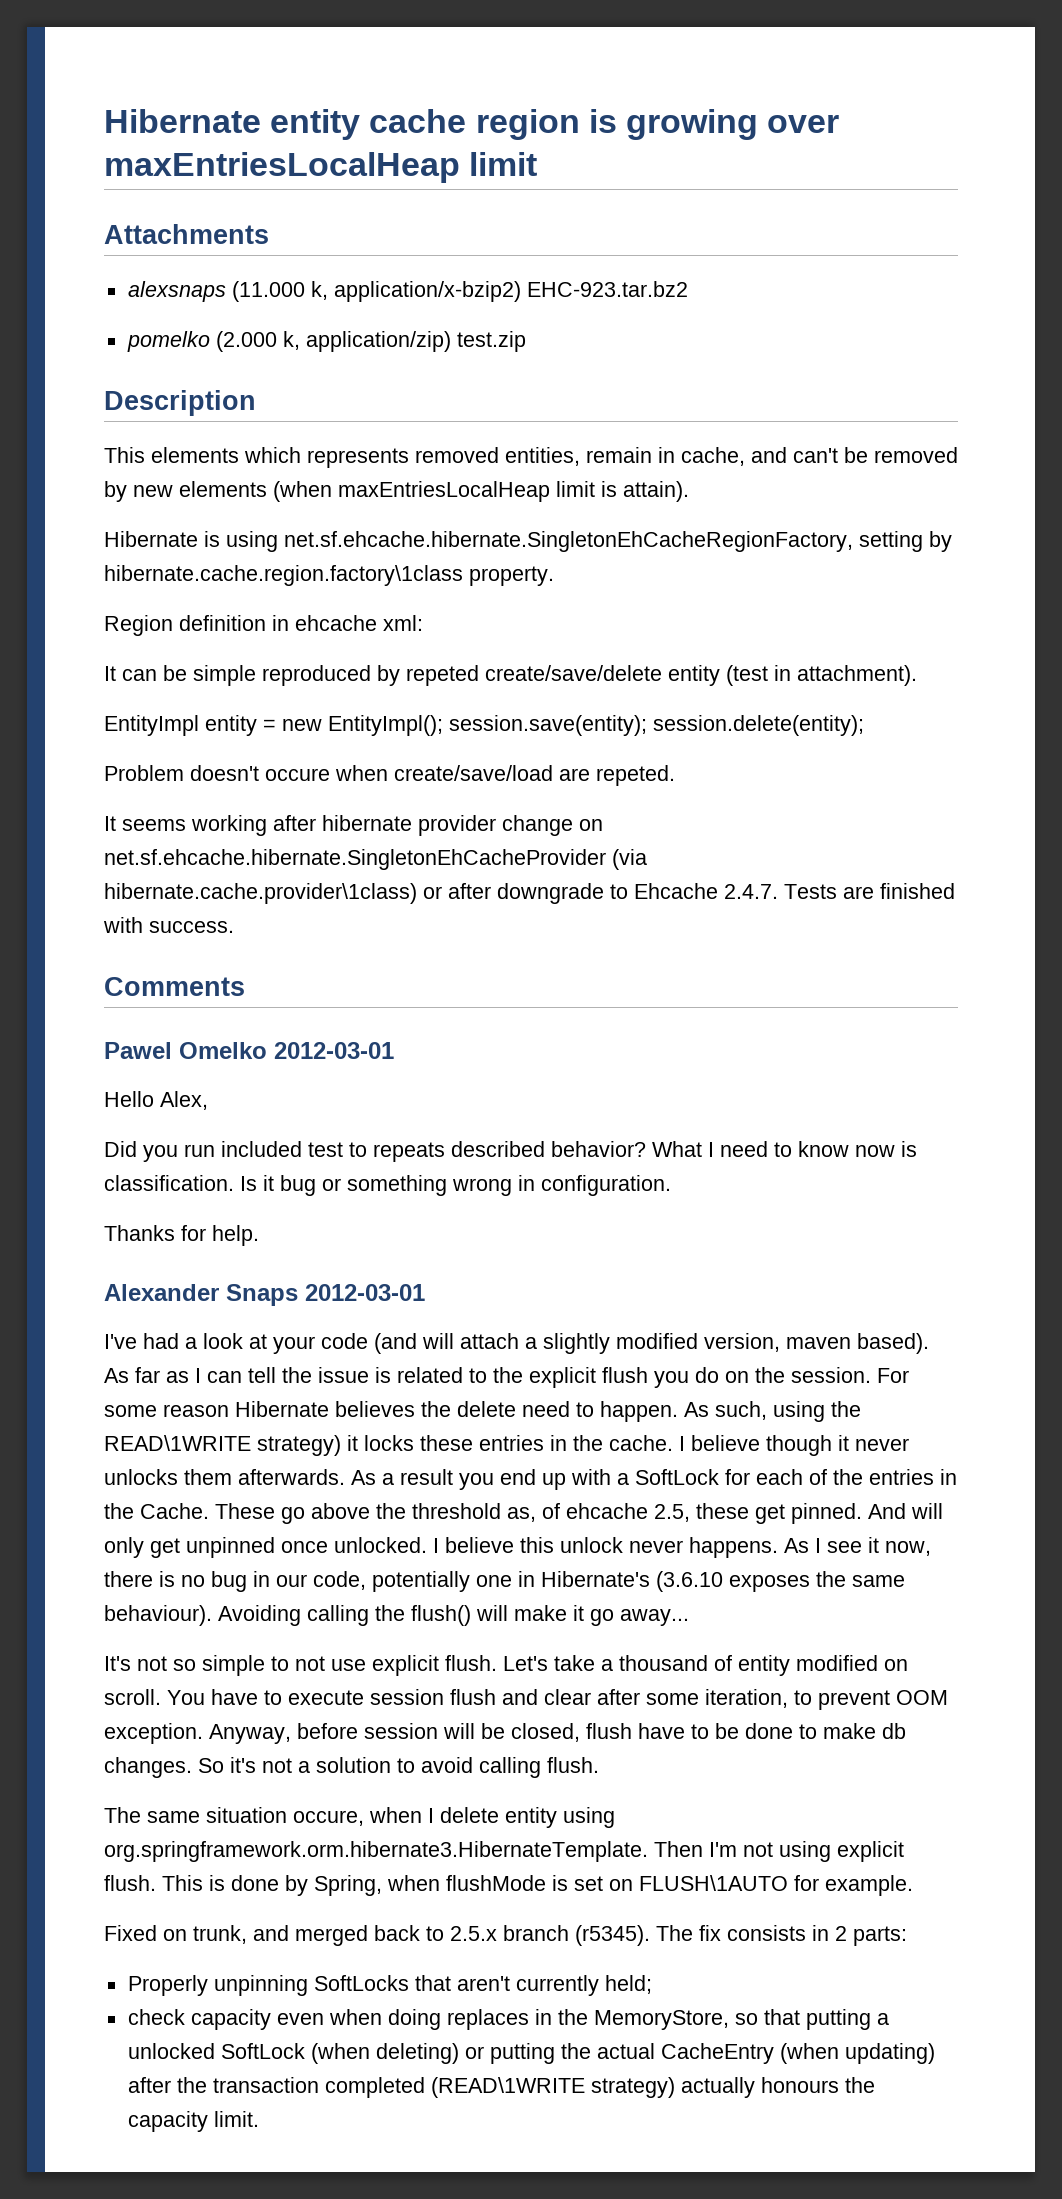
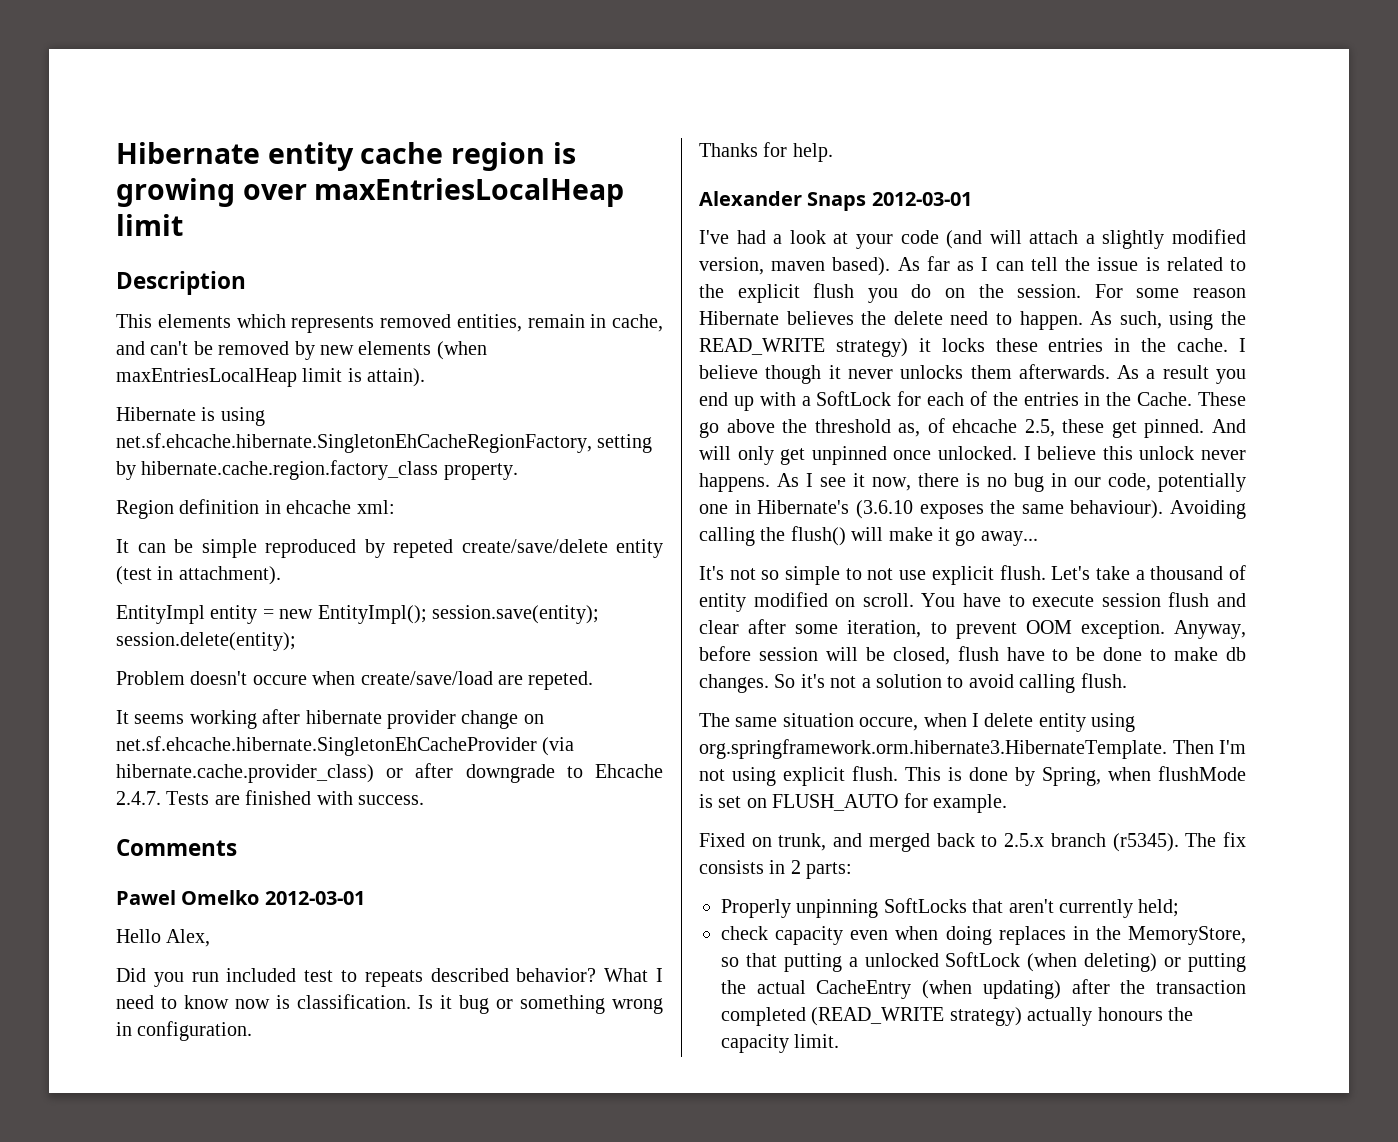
[104,224,269,244] [127,281,688,302] [126,331,526,352] // Attachments // alexsnaps (11.000 k, application/x-bzip2) EHC-923.tar.bz2 // pomelko (2.000 k, application/zip) test.zip -> (183, 225) none
[104,565,463,586] hibernate.cache.region.factory\1class -> [141,460,439,480] hibernate.cache.region.factory_class
[104,883,417,904] hibernate.cache.provider\1class) -> [116,764,374,783] hibernate.cache.provider_class)
[104,1435,251,1451] READ\1WRITE -> [699,338,825,355] READ_WRITE
[639,1875,788,1891] FLUSH\1AUTO -> [772,794,899,811] FLUSH_AUTO
[430,2077,585,2098] (READ\1WRITE -> [811,1007,945,1026] (READ_WRITE

